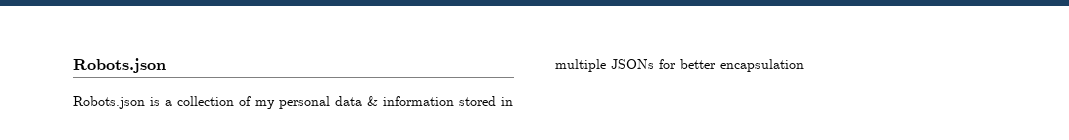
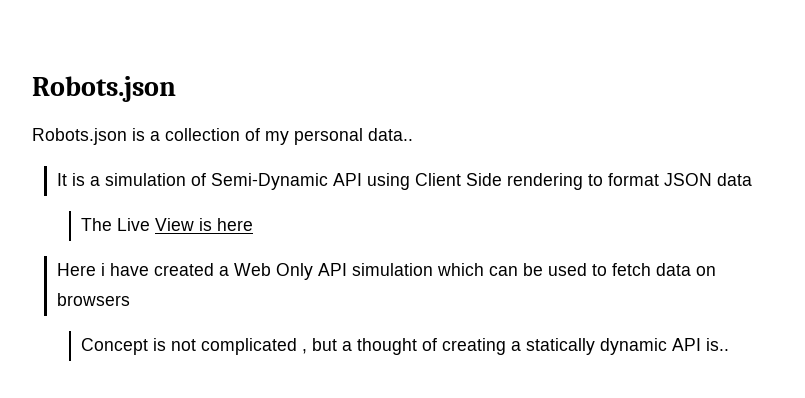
[335,96,513,106] [555,59,804,72] data & information stored in multiple JSONs for better encapsulation -> [368,128,413,141] [56,173,752,190] [81,218,254,231] [56,263,716,280] [56,293,130,306] [81,338,730,355] data.. // It is a simulation of Semi-Dynamic API using Client Side rendering to format JSON data // The Live View is here // Here i have created a Web Only API simulation which can be used to fetch data on browsers // Concept is not complicated , but a thought of creating a statically dynamic API is..

